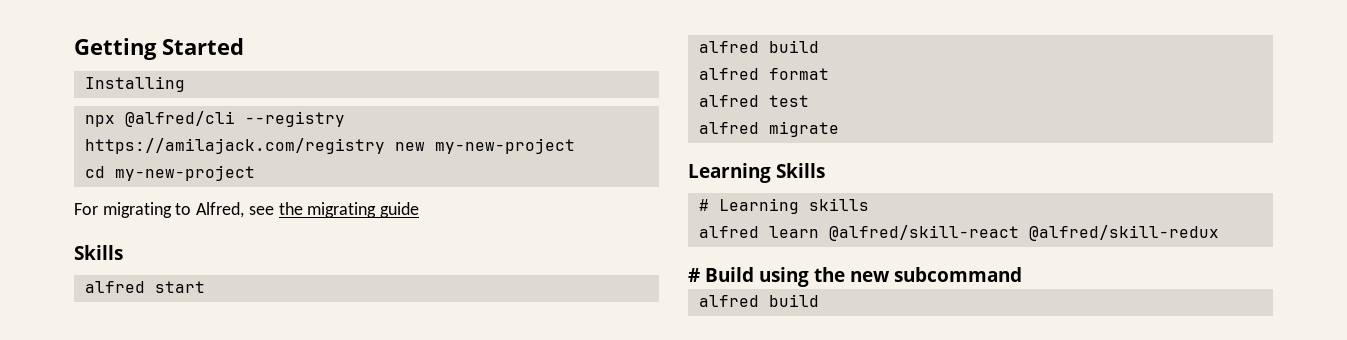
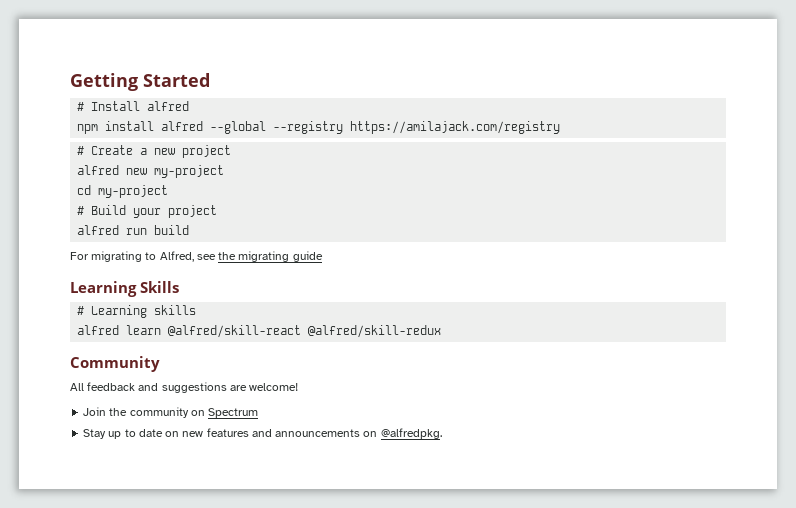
[84,76,185,92] [84,111,345,127] [84,138,575,154] [84,165,255,181] Installing // npx @alfred/cli --registry https://amilajack.com/registry new my-new-project // cd my-new-project -> [77,101,190,111] [77,121,561,134] [77,145,232,158] [77,165,225,178] [77,185,169,198] [77,205,218,218] [77,225,190,235] # Install alfred // npm install alfred --global --registry https://amilajack.com/registry // # Create a new project // alfred new my-project // cd my-project // # Build your project // alfred run build
[74,245,123,260] [84,281,205,293] [698,40,819,53] [698,68,829,80] [698,95,809,107] [698,121,839,137] // Skills // alfred start // alfred build // alfred format // alfred test // alfred migrate -> (323, 256) none
[688,267,1022,287] [698,294,819,307] # Build using the new subcommand // alfred build -> [70,356,160,372] [70,382,299,393] [83,407,259,418] [83,428,442,439] Community // All feedback and suggestions are welcome! // Join the community on Spectrum // Stay up to date on new features and announcements on @alfredpkg.

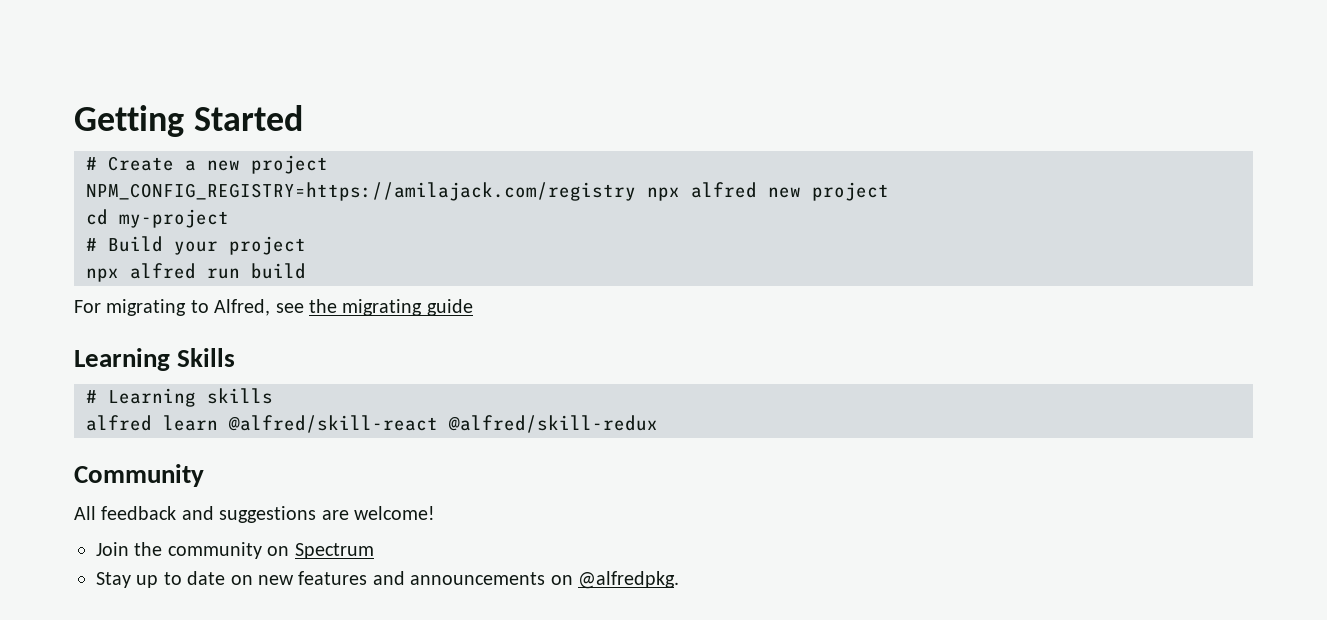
[77,101,190,111] [77,121,561,134] // # Install alfred // npm install alfred --global --registry https://amilajack.com/registry -> (303, 118) none
(232, 151) none -> [86,182,680,201] NPM_CONFIG_REGISTRY=https://amilajack.com/registry npx
[154,165,225,178] my-project -> [812,182,889,201] project
(218, 211) none -> [86,268,119,282] npx

